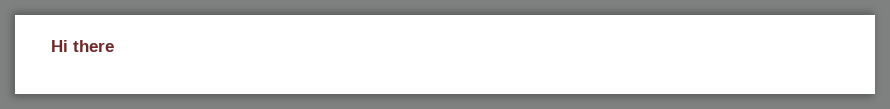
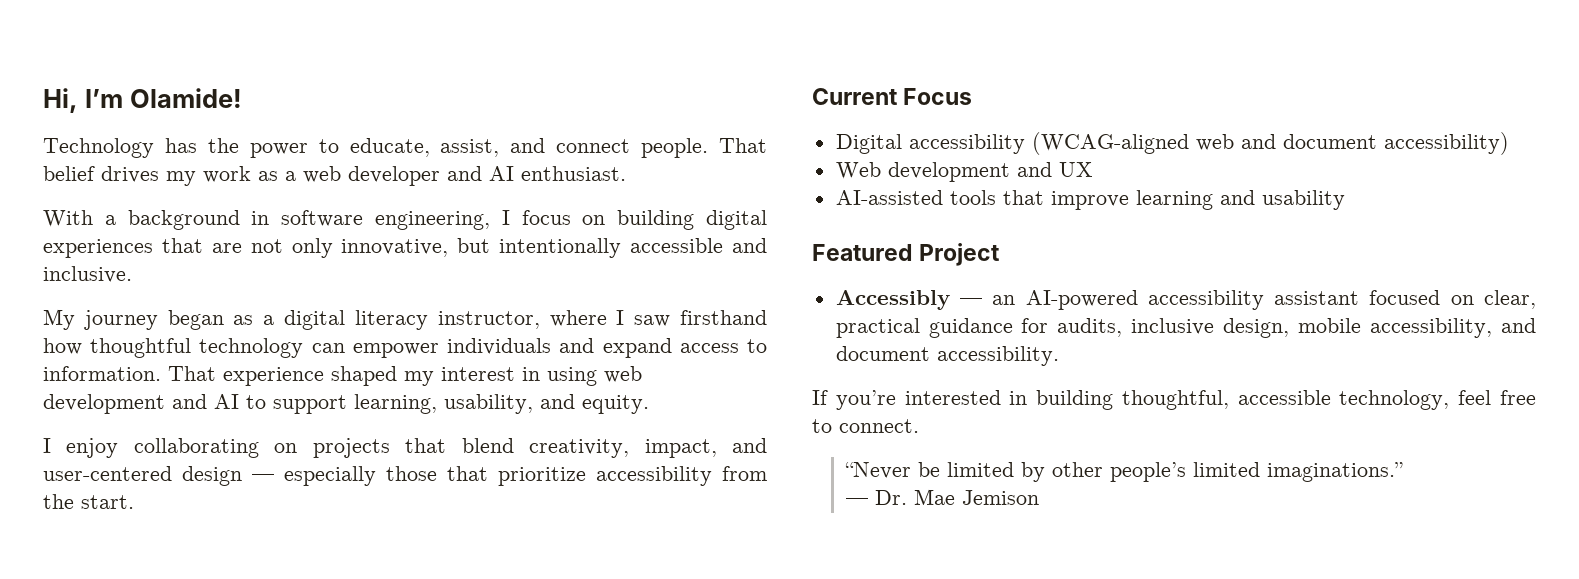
[51,40,114,52] Hi there -> [43,88,242,113] [43,138,767,158] [43,166,626,186] [43,210,767,230] [43,238,768,258] [43,266,132,283] [43,309,768,330] [43,338,767,358] [43,366,642,386] [43,394,649,414] [43,438,767,458] [43,466,767,486] [43,494,134,509] [812,88,973,105] [835,132,1509,155] [835,162,1093,182] [835,190,1345,210] [812,243,1001,266] [835,290,1536,310] [835,318,1536,338] [835,346,1059,366] [812,390,1536,410] [812,419,919,433] [844,462,1403,482] [845,489,1039,505] Hi, I’m Olamide! // Technology has the power to educate, assist, and connect people. That belief drives my work as a web developer and AI enthusiast. // With a background in software engineering, I focus on building digital experiences that are not only innovative, but intentionally accessible and inclusive. // My journey began as a digital literacy instructor, where I saw firsthand how thoughtful technology can empower individuals and expand access to information. That experience shaped my interest in using web development and AI to support learning, usability, and equity. // I enjoy collaborating on projects that blend creativity, impact, and user-centered design — especially those that prioritize accessibility from the start. // Current Focus // Digital accessibility (WCAG-aligned web and document accessibility) // Web development and UX // AI-assisted tools that improve learning and usability // Featured Project // Accessibly — an AI-powered accessibility assistant focused on clear, practical guidance for audits, inclusive design, mobile accessibility, and document accessibility. // If you’re interested in building thoughtful, accessible technology, feel free to connect. // “Never be limited by other people’s limited imaginations.” // — Dr. Mae Jemison

